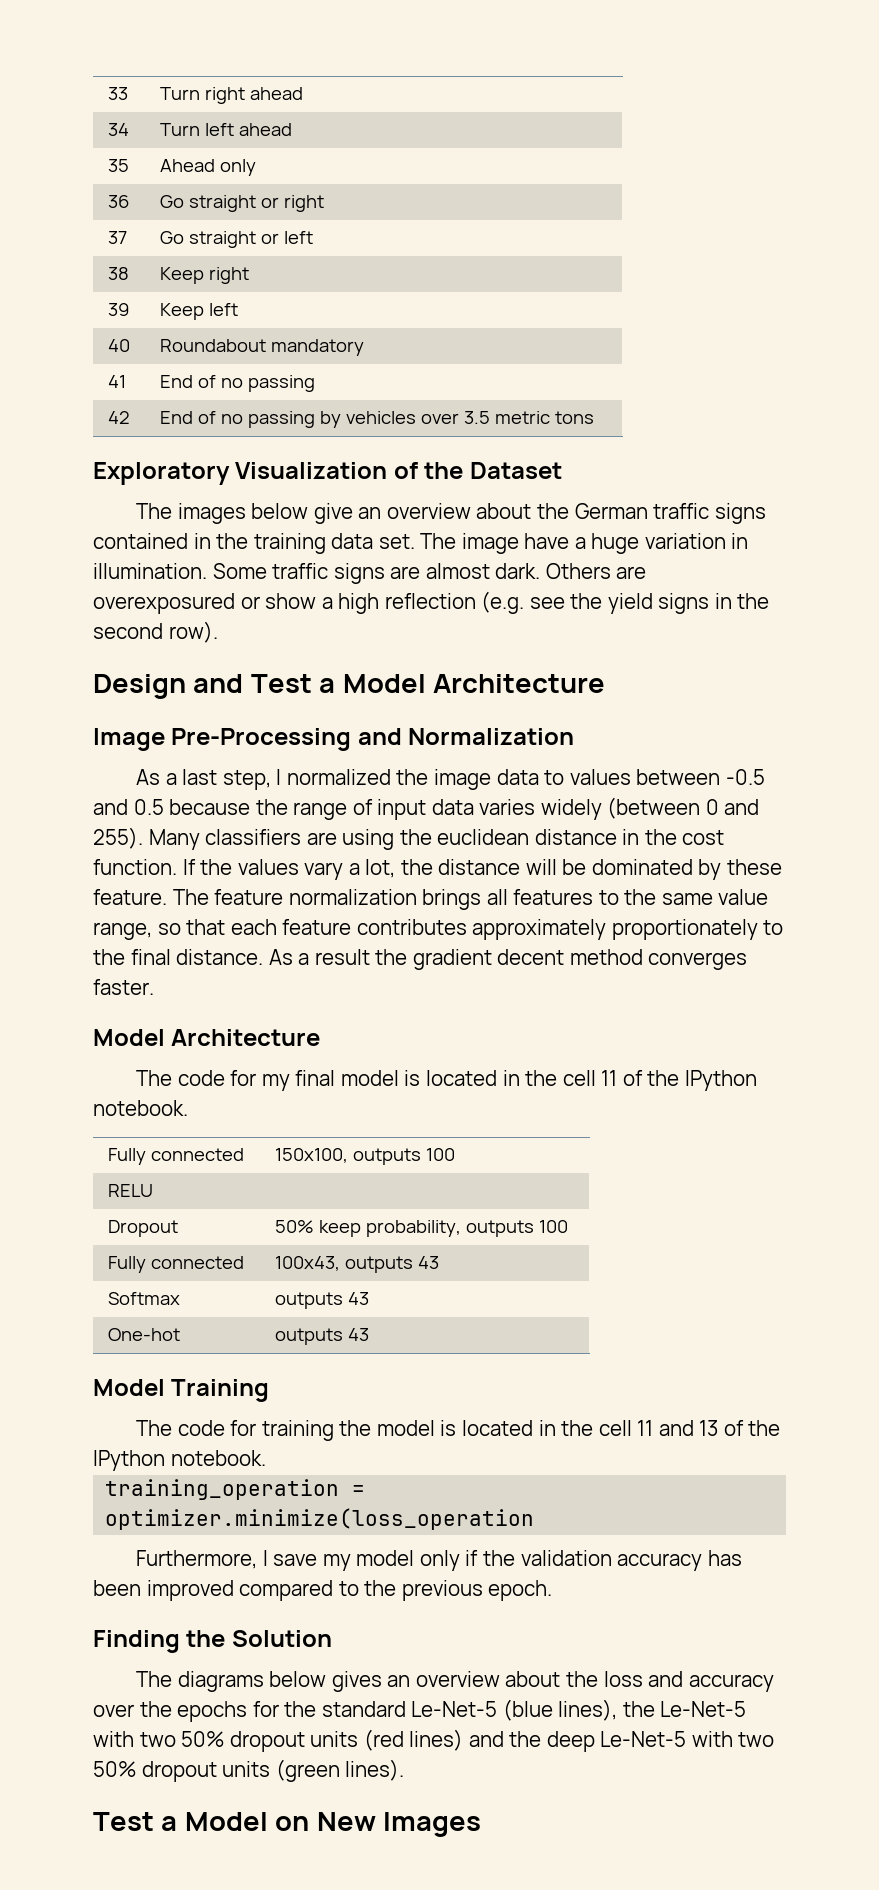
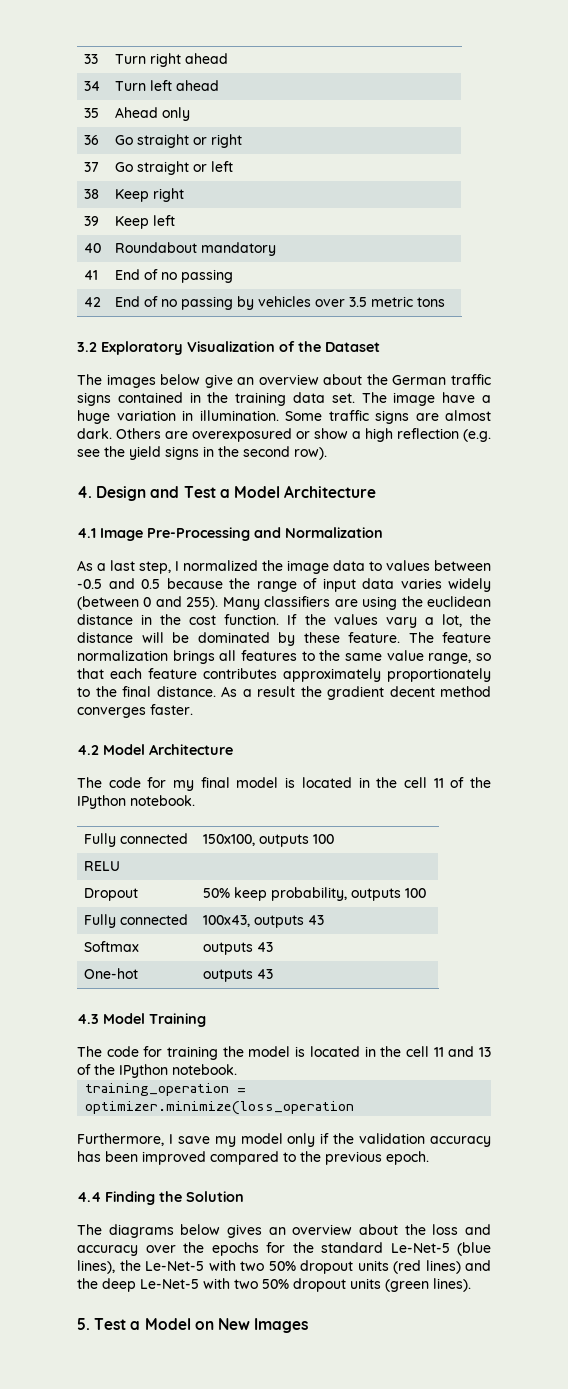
(594, 417) none -> [77,342,97,352] 3.2
(218, 632) none -> [77,486,92,498] 4.
(606, 683) none -> [77,528,96,538] 4.1
(154, 987) none -> [77,745,99,755] 4.2
(369, 1334) none -> [77,1014,99,1024] 4.3
(553, 1590) none -> [77,1192,101,1202] 4.4
(405, 1770) none -> [77,1318,90,1330] 5.

